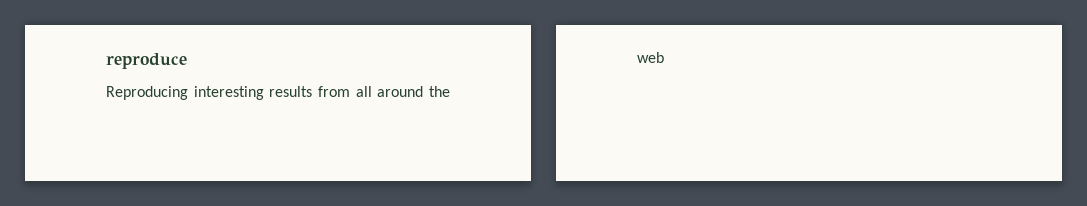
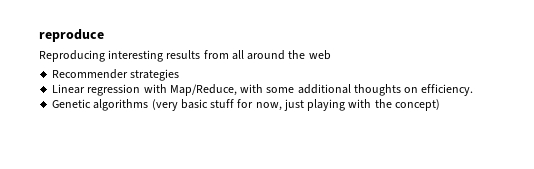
(664, 57) none -> [52,69,180,81] [52,84,474,96] [52,99,440,111] // Recommender strategies // Linear regression with Map/Reduce, with some additional thoughts on efficiency. // Genetic algorithms (very basic stuff for now, just playing with the concept)

